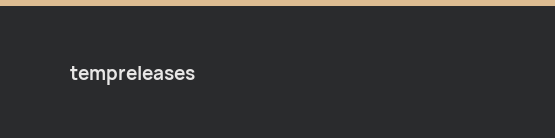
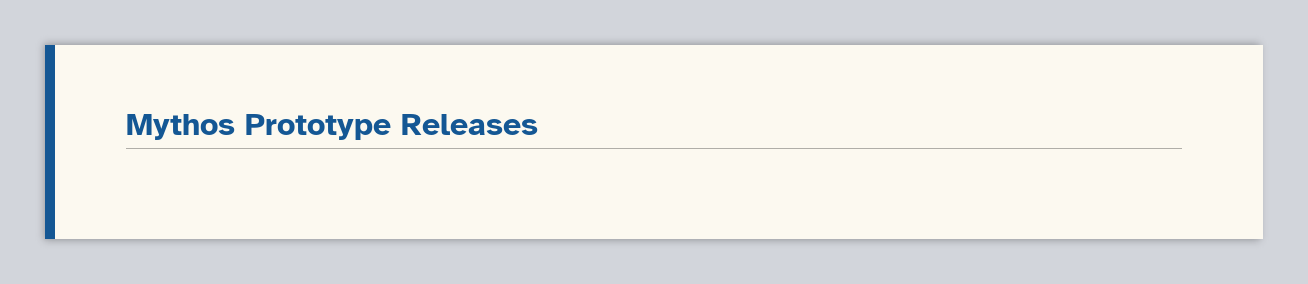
[70,66,195,85] tempreleases -> [126,114,538,140] Mythos Prototype Releases

